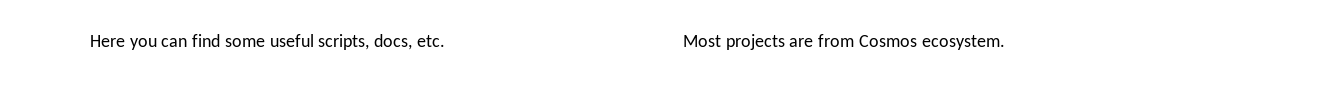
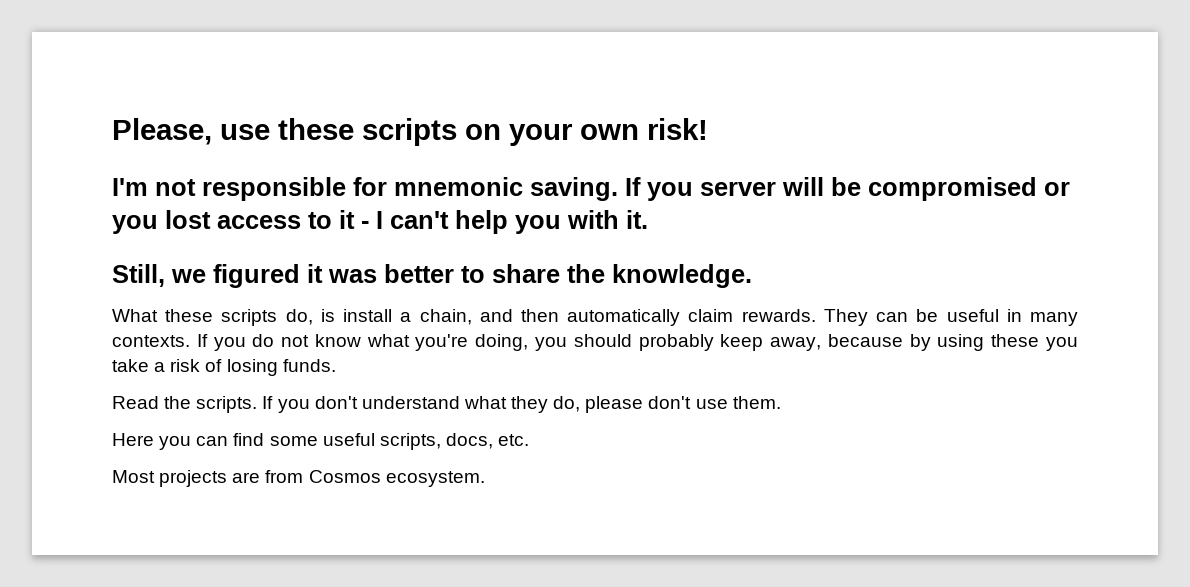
(90, 41) none -> [112,118,708,146] [112,177,1070,201] [112,210,648,234] [112,264,752,288] [112,309,1078,326] [112,334,1079,351] [112,359,336,376] [112,396,781,413] Please, use these scripts on your own risk! // I'm not responsible for mnemonic saving. If you server will be compromised or you lost access to it - I can't help you with it. // Still, we figured it was better to share the knowledge. // What these scripts do, is install a chain, and then automatically claim rewards. They can be useful in many contexts. If you do not know what you're doing, you should probably keep away, because by using these you take a risk of losing funds. // Read the scripts. If you don't understand what they do, please don't use them. //

